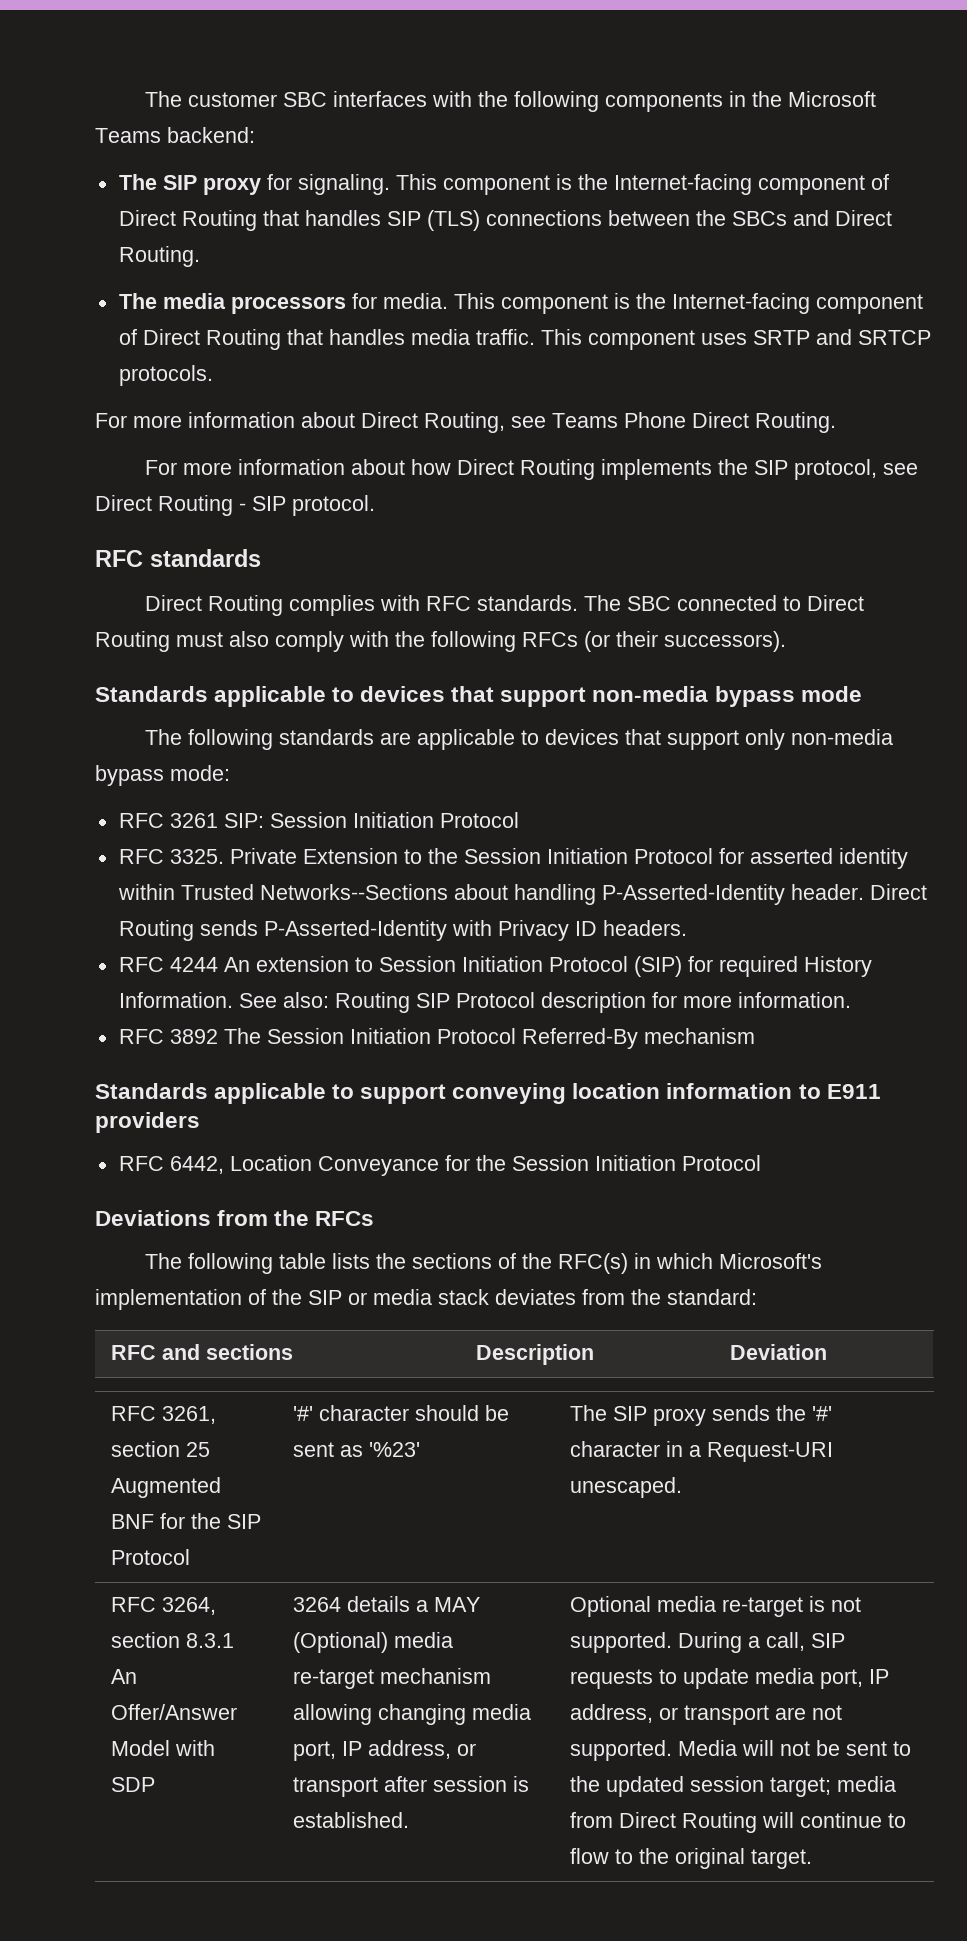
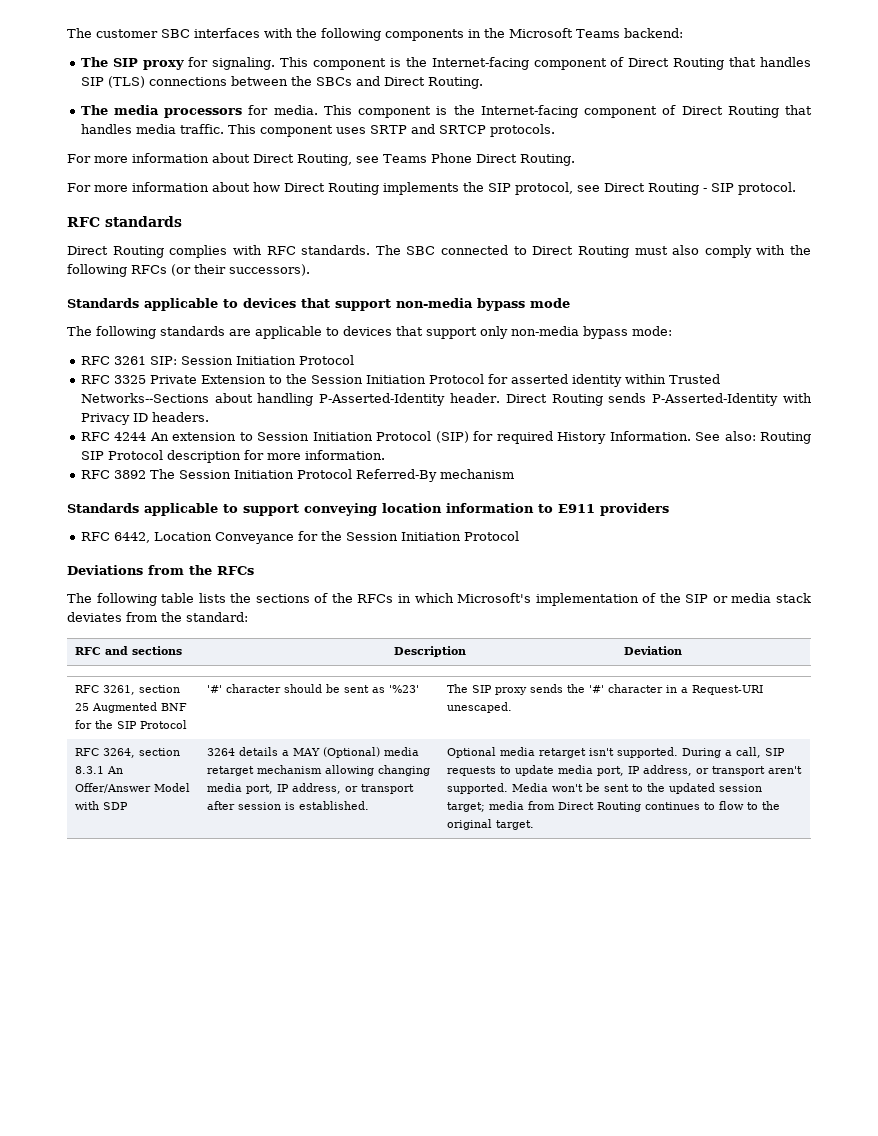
[169,849,224,864] 3325. -> [113,375,146,384] 3325
[558,1253,629,1274] RFC(s) -> [357,594,394,603] RFCs
[293,1669,375,1689] re-target -> [206,766,254,776] retarget
[722,1596,862,1617] re-target is not -> [538,748,614,758] retarget isn't
[775,1705,843,1720] [570,1740,811,1761] are not supported. Media will not -> [767,766,802,774] [446,783,583,794] aren't supported. Media won't
[762,1812,883,1828] will continue -> [644,802,700,810] continues

